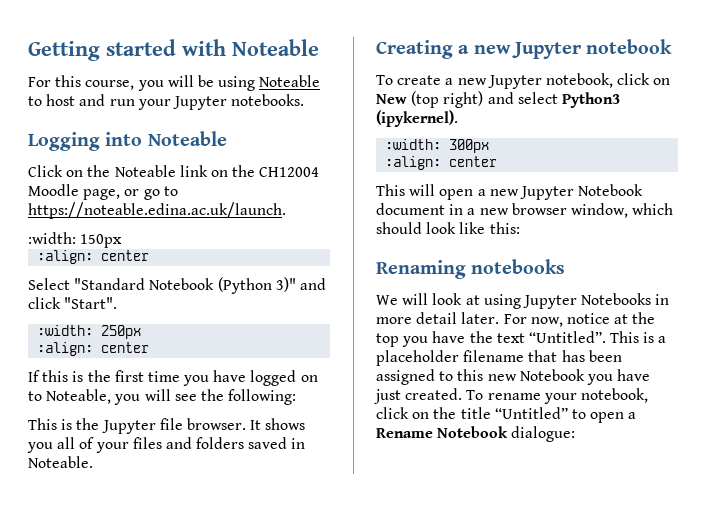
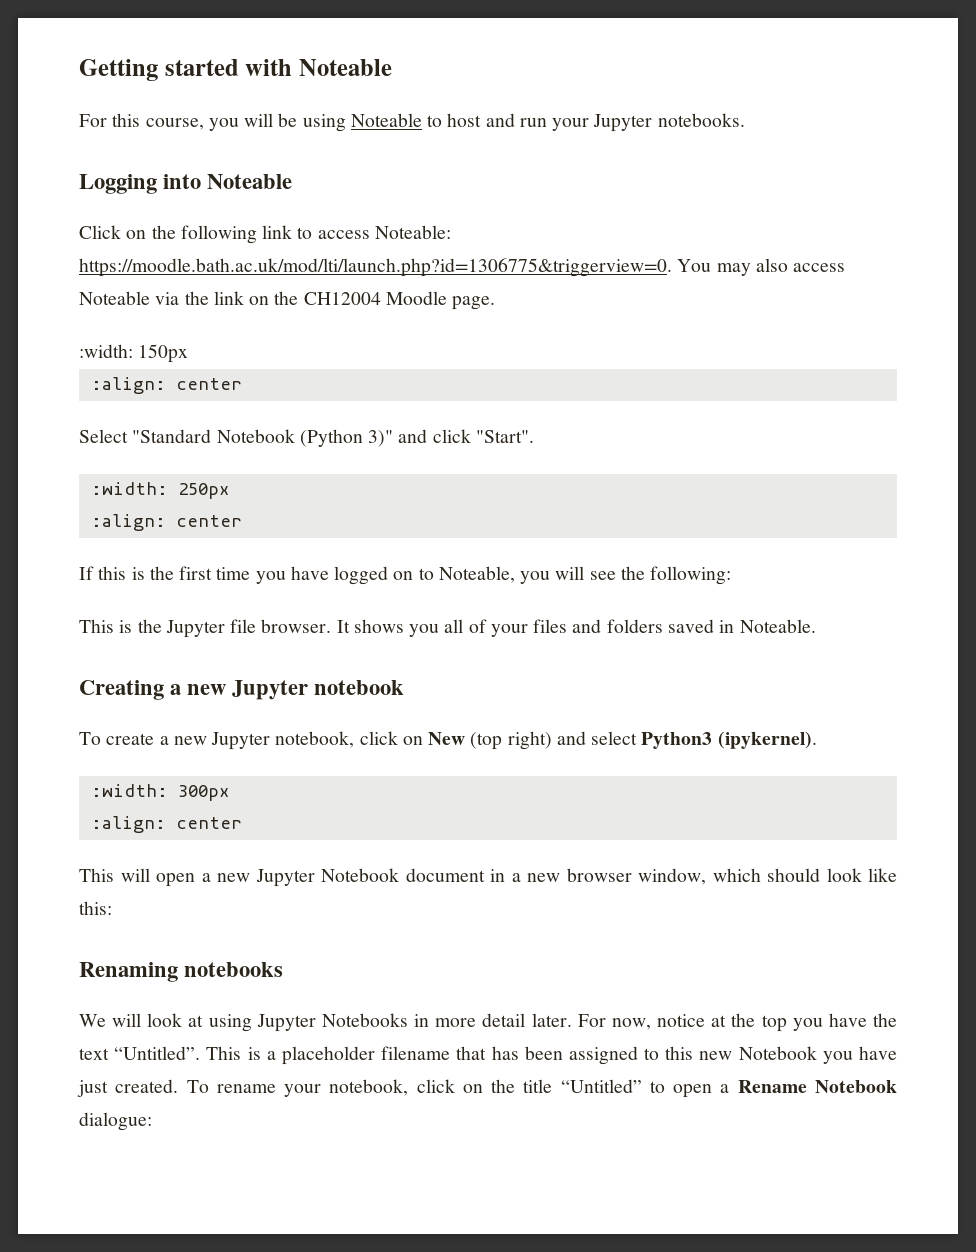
[114,165,176,177] Noteable -> [180,225,451,244] [79,258,846,277] [79,291,209,305] following link to access Noteable: https://moodle.bath.ac.uk/mod/lti/launch.php?id=1306775&triggerview=0. You may also access Noteable via the
[83,186,178,200] [28,202,286,219] page, or go to https://noteable.edina.ac.uk/launch. -> [452,296,496,310] page.

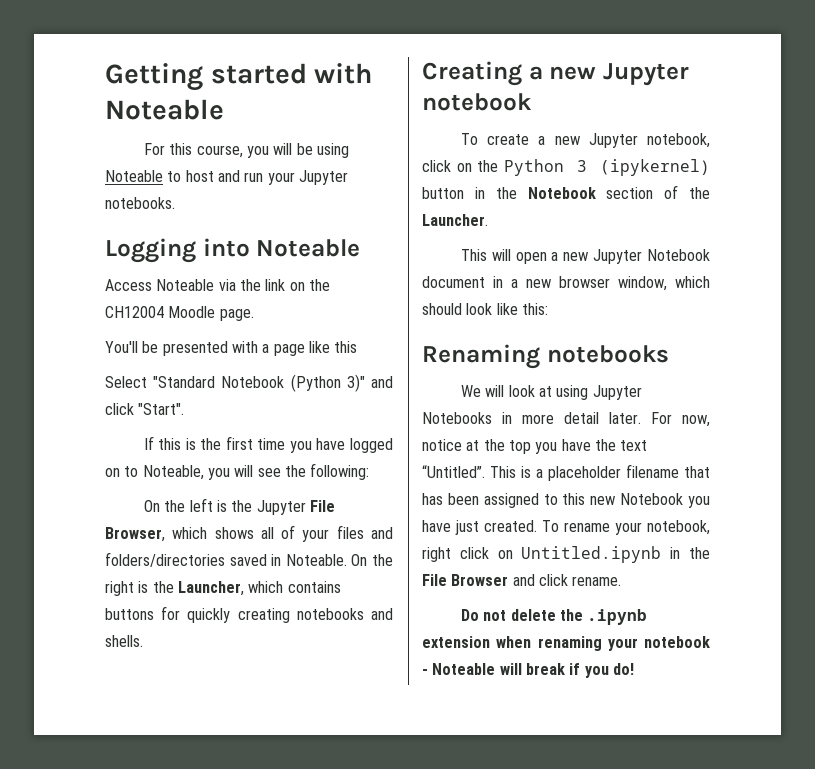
[79,225,451,244] [79,258,846,277] Click on the following link to access Noteable: https://moodle.bath.ac.uk/mod/lti/launch.php?id=1306775&triggerview=0. You may also access -> [105,279,152,291] Access
[79,344,189,363] [90,377,242,394] :width: 150px // :align: center -> [105,341,358,356] You'll be presented with a page like this
[90,482,229,499] [90,514,242,531] // :width: 250px // :align: center -> (185, 409) none
[79,619,440,638] This is the Jupyter file browser. It shows you -> [143,498,335,515] [105,527,254,542] On the left is the Jupyter File Browser, which shows
[606,619,663,633] folders -> [105,552,225,567] folders/directories
(816, 626) none -> [351,554,393,566] [105,581,341,596] [105,606,393,623] [105,635,143,647] On the right is the Launcher, which contains buttons for quickly creating notebooks and shells.
[428,731,817,750] [90,784,229,801] [90,816,242,833] New (top right) and select Python3 (ipykernel). // :width: 300px // :align: center -> [477,159,710,176] [422,185,710,199] [422,214,488,226] the Python 3 (ipykernel) button in the Notebook section of the Launcher.
[416,1079,897,1098] [79,1112,152,1131] click on the title “Untitled” to open a Rename Notebook dialogue: -> [422,546,710,563] [422,574,622,586] [460,609,648,625] [422,636,710,651] [422,663,634,678] right click on Untitled.ipynb in the File Browser and click rename. // Do not delete the .ipynb extension when renaming your notebook - Noteable will break if you do!

